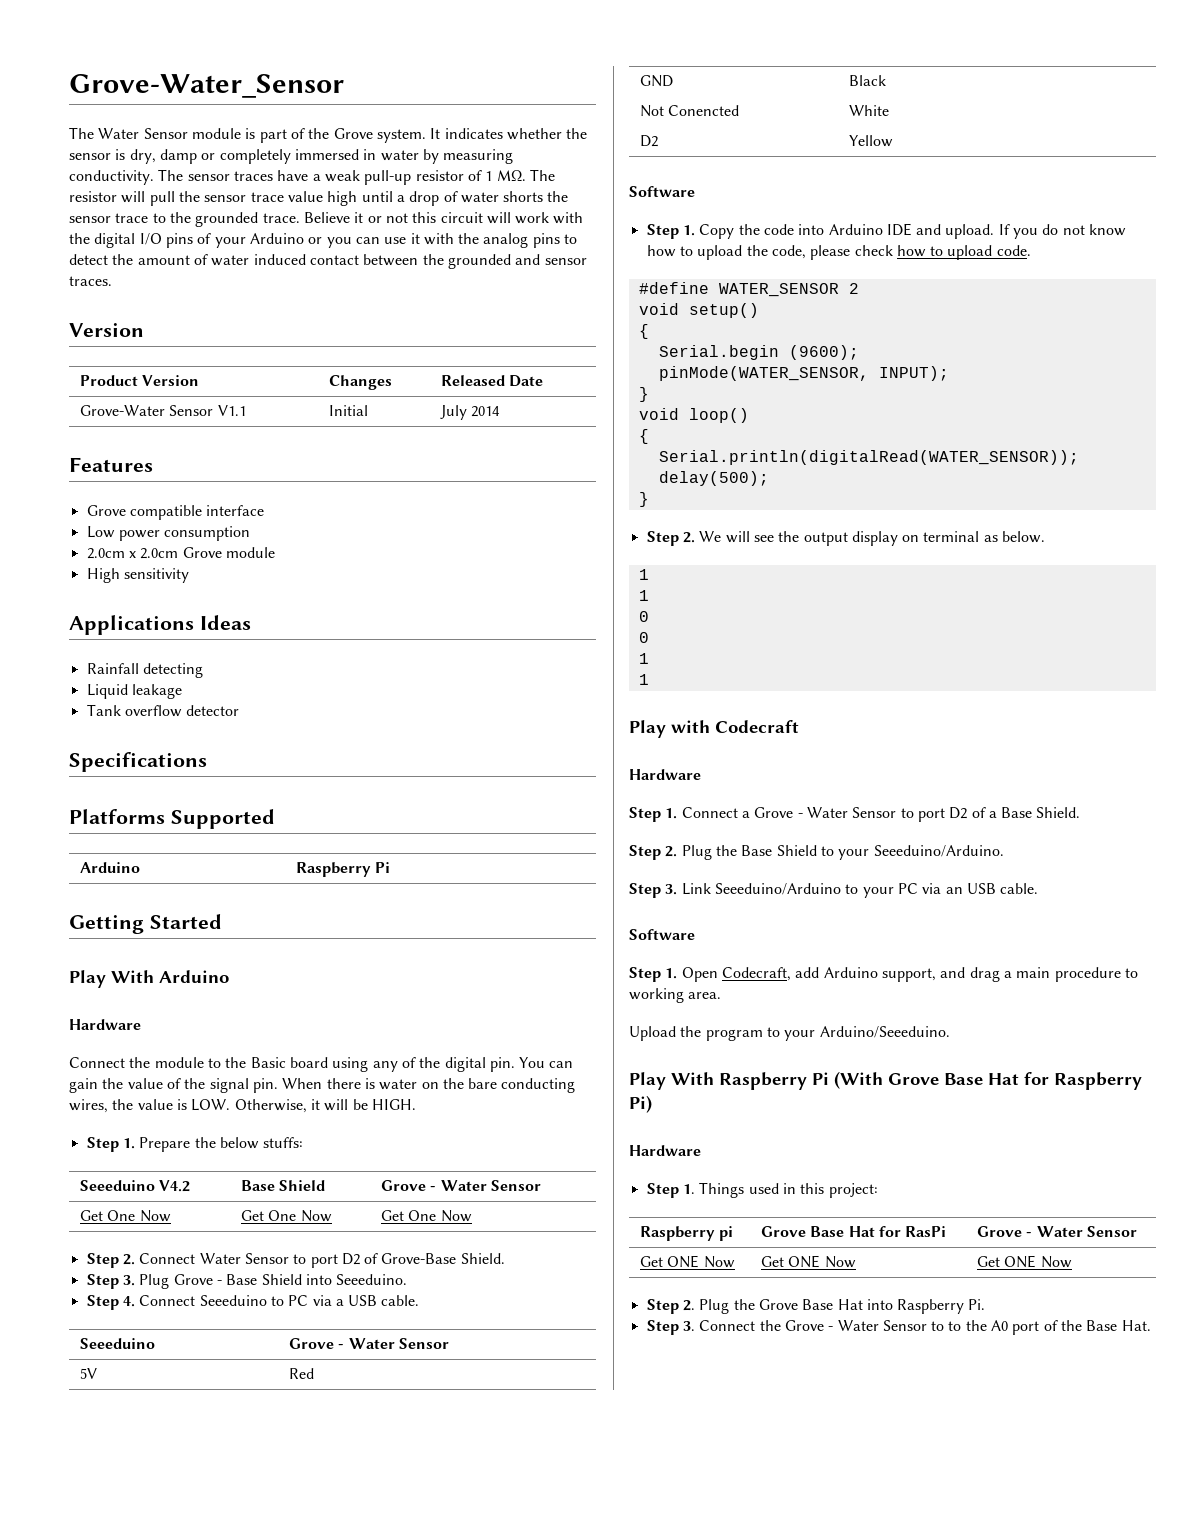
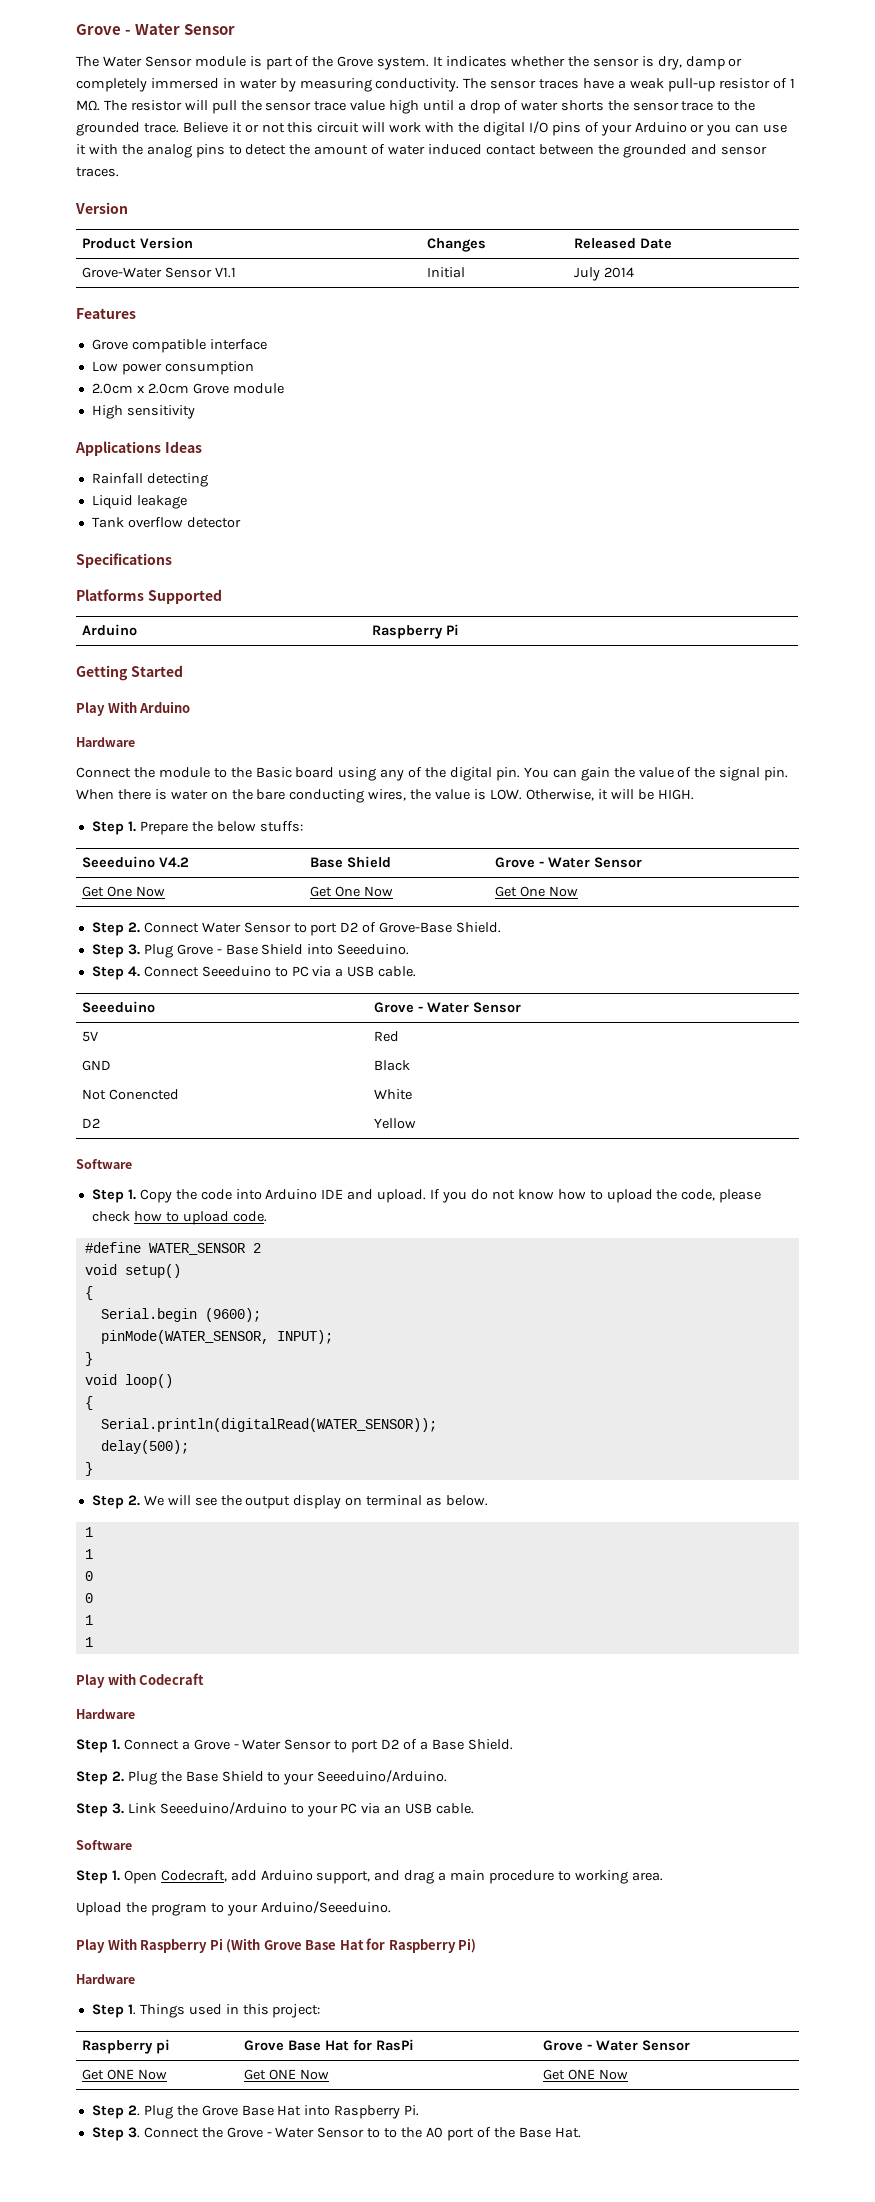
[69,74,344,98] Grove-Water_Sensor -> [76,23,236,35] Grove - Water Sensor

